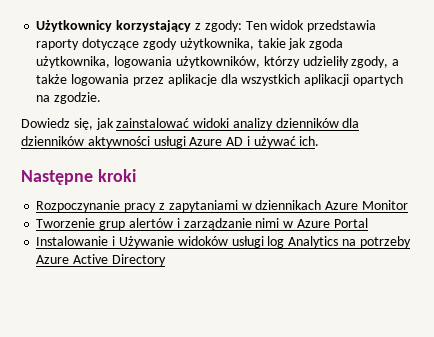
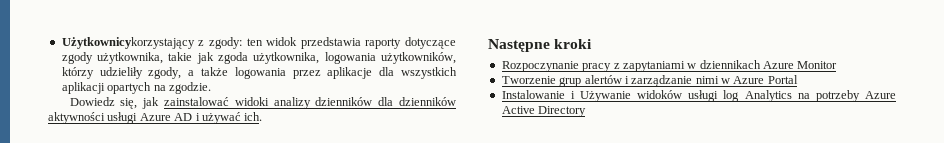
[36,20,192,32] Użytkownicy korzystający -> [61,37,195,49] Użytkownicykorzystający
[245,21,267,30] Ten -> [246,38,263,46] ten

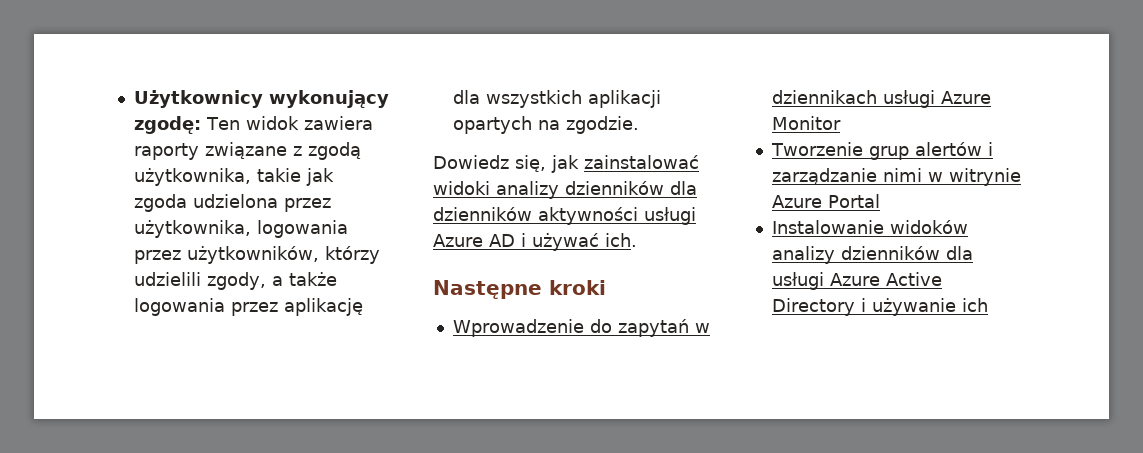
[61,37,456,49] [61,52,93,64] Użytkownicykorzystający z zgody: ten widok przedstawia raporty dotyczące zgody -> [133,90,389,108] [133,116,373,134] [133,142,361,160] Użytkownicy wykonujący zgodę: Ten widok zawiera raporty związane z zgodą
(249, 58) none -> [192,194,331,212] udzielona przez
(376, 58) none -> [133,250,181,264] przez
[99,67,143,79] udzieliły -> [133,272,201,286] udzielili
[327,67,373,79] aplikacje -> [283,298,363,316] aplikację
[501,61,685,72] Rozpoczynanie pracy z zapytaniami -> [452,319,689,337] Wprowadzenie do zapytań
(761, 64) none -> [882,90,935,108] usługi
(730, 81) none -> [948,168,1021,186] witrynie
[570,90,896,102] [501,106,587,117] i Używanie widoków usługi log Analytics na potrzeby Azure Active Directory -> [889,220,968,234] [771,246,973,264] [771,272,942,290] [771,298,988,316] widoków analizy dzienników dla usługi Azure Active Directory i używanie ich

